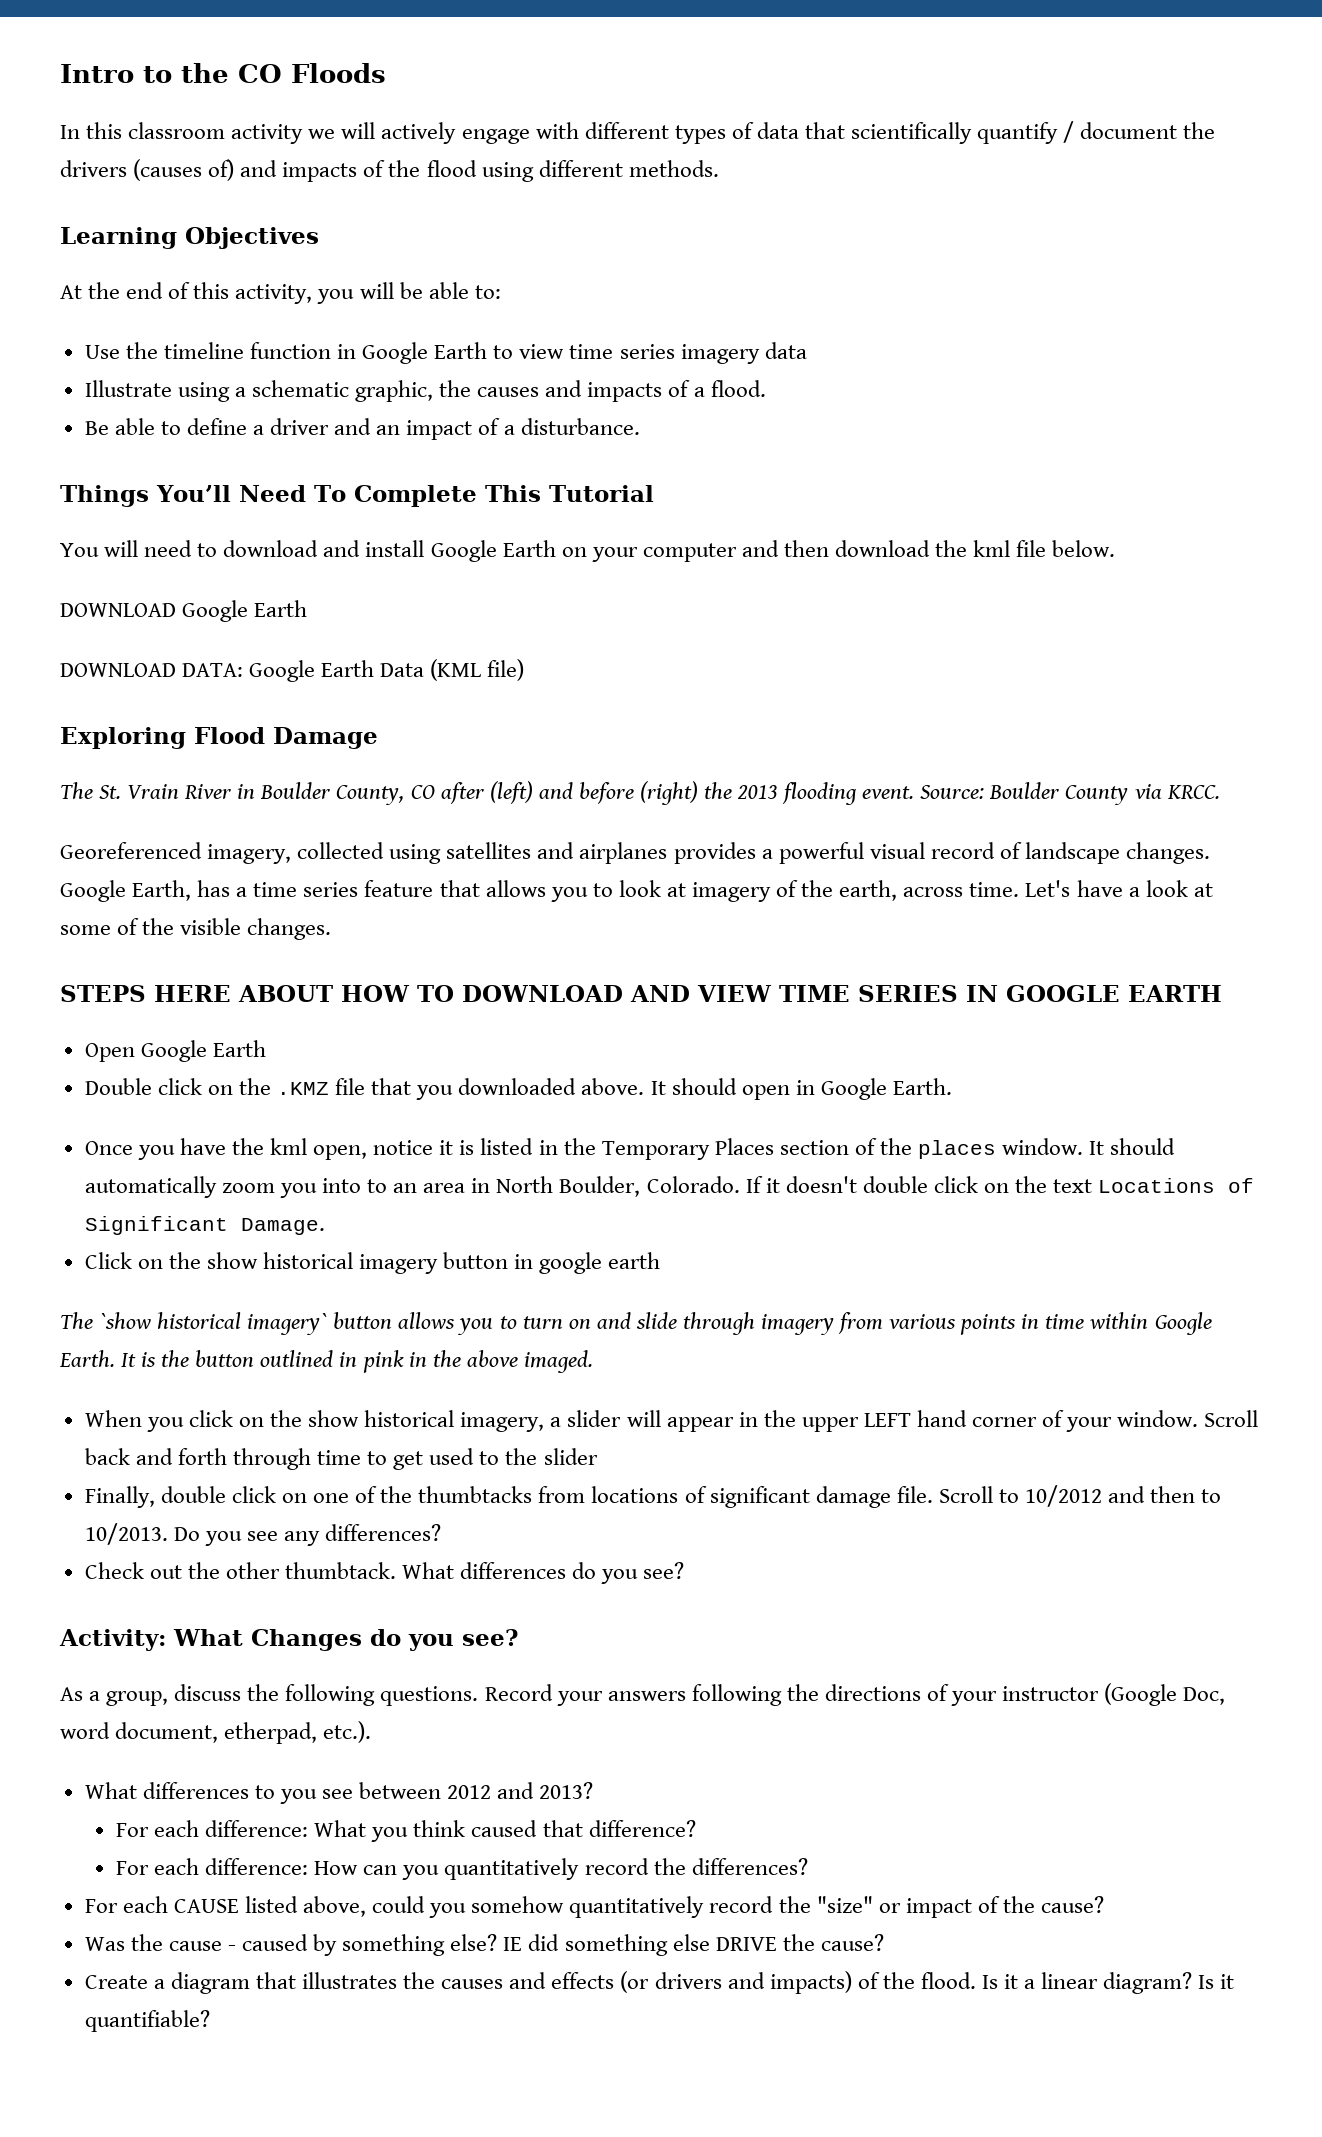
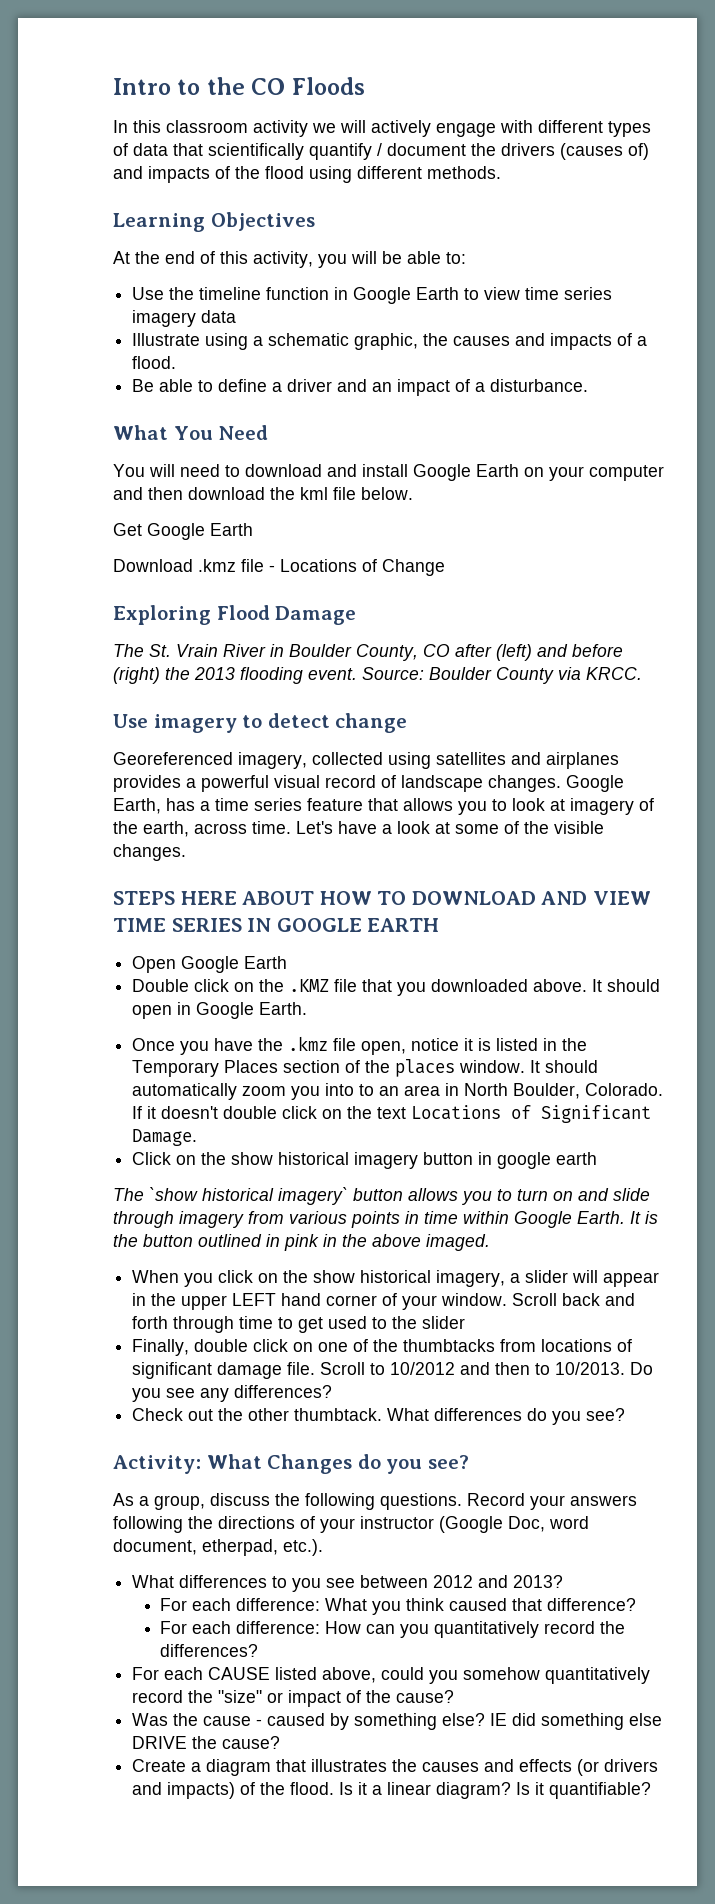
[60,485,231,507] Things You’ll -> [113,425,213,440] What You
[313,485,654,507] To Complete This Tutorial -> (269, 432) none
[60,600,308,622] [60,659,525,682] DOWNLOAD Google Earth // DOWNLOAD DATA: Google Earth Data (KML file) -> [113,523,253,540] [113,559,445,576] Get Google Earth // Download .kmz file - Locations of Change
(1220, 792) none -> [113,713,408,733] // Use imagery to detect change
[270,1138,308,1155] kml -> [288,1036,357,1051] .kmz file

